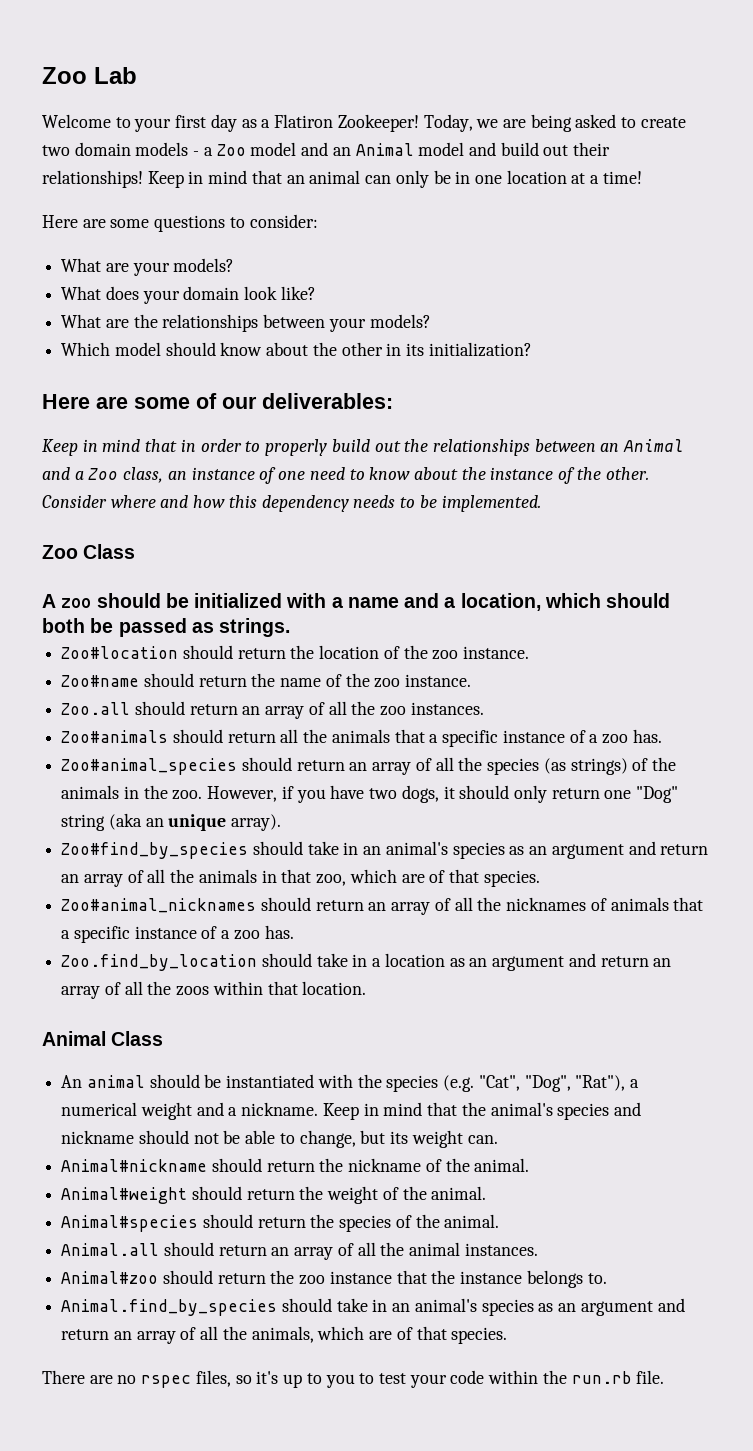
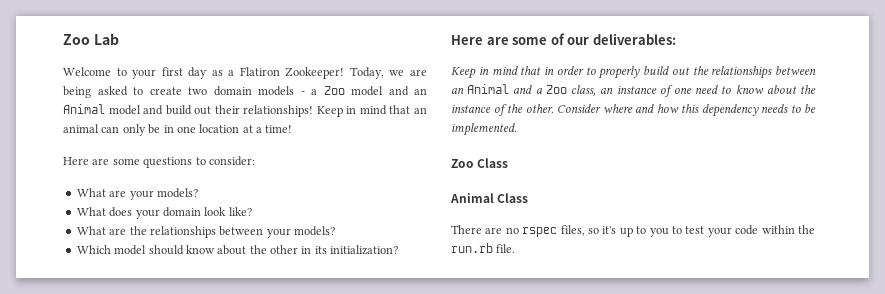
[42,593,671,611] [42,618,291,637] [61,645,530,660] [61,673,472,688] [61,701,484,719] [61,729,662,747] [61,757,676,775] [61,785,679,803] [61,813,282,831] [61,841,709,859] [61,869,540,887] [61,897,704,915] [61,925,294,943] [61,953,672,971] [61,981,367,999] [42,1031,164,1046] [61,1074,639,1092] [61,1102,641,1120] [61,1130,498,1148] [61,1158,530,1172] [61,1186,487,1204] [61,1214,500,1232] [61,1242,538,1260] [61,1270,607,1288] [61,1298,685,1316] [61,1326,508,1344] A zoo should be initialized with a name and a location, which should both be passed as strings. // Zoo#location should return the location of the zoo instance. // Zoo#name should return the name of the zoo instance. // Zoo.all should return an array of all the zoo instances. // Zoo#animals should return all the animals that a specific instance of a zoo has. // Zoo#animal_species should return an array of all the species (as strings) of the animals in the zoo. However, if you have two dogs, it should only return one "Dog" string (aka an unique array). // Zoo#find_by_species should take in an animal's species as an argument and return an array of all the animals in that zoo, which are of that species. // Zoo#animal_nicknames should return an array of all the nicknames of animals that a specific instance of a zoo has. // Zoo.find_by_location should take in a location as an argument and return an array of all the zoos within that location. // Animal Class // An animal should be instantiated with the species (e.g. "Cat", "Dog", "Rat"), a numerical weight and a nickname. Keep in mind that the animal's species and nickname should not be able to change, but its weight can. // Animal#nickname should return the nickname of the animal. // Animal#weight should return the weight of the animal. // Animal#species should return the species of the animal. // Animal.all should return an array of all the animal instances. // Animal#zoo should return the zoo instance that the instance belongs to. // Animal.find_by_species should take in an animal's species as an argument and return an array of all the animals, which are of that species. -> [450,193,529,203] Animal Class

